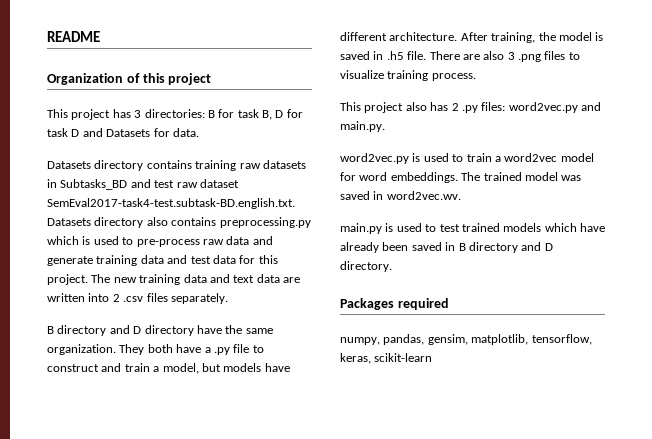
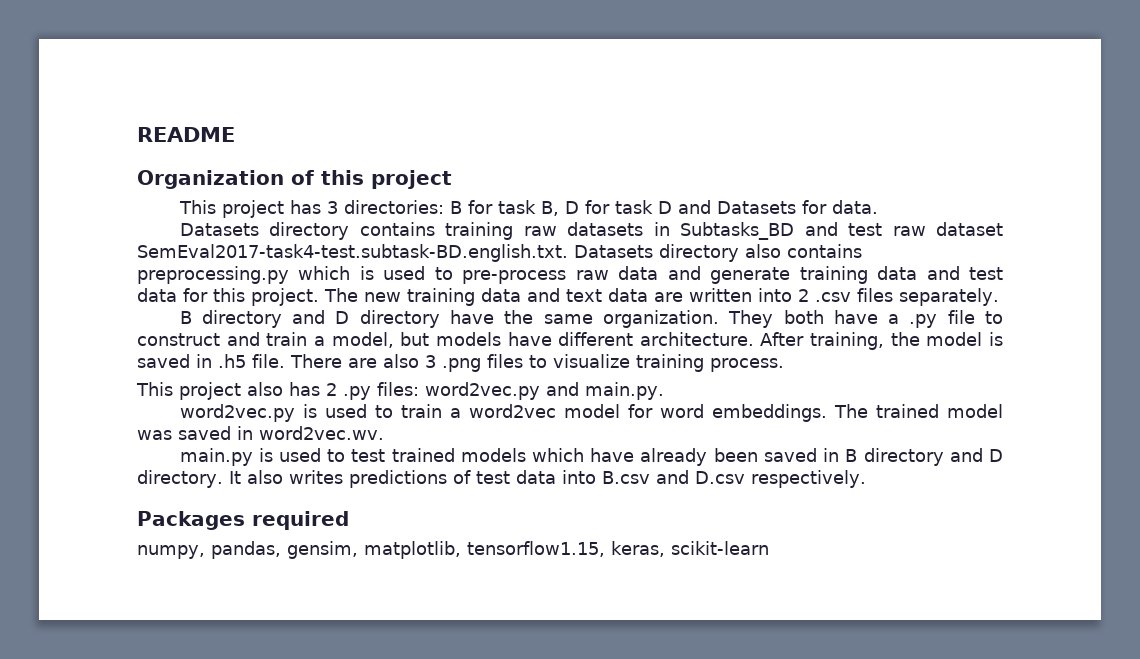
(392, 266) none -> [228,470,866,488] It also writes predictions of test data into B.csv and D.csv respectively.
[531,334,592,345] tensorflow, -> [467,541,605,557] tensorflow1.15,

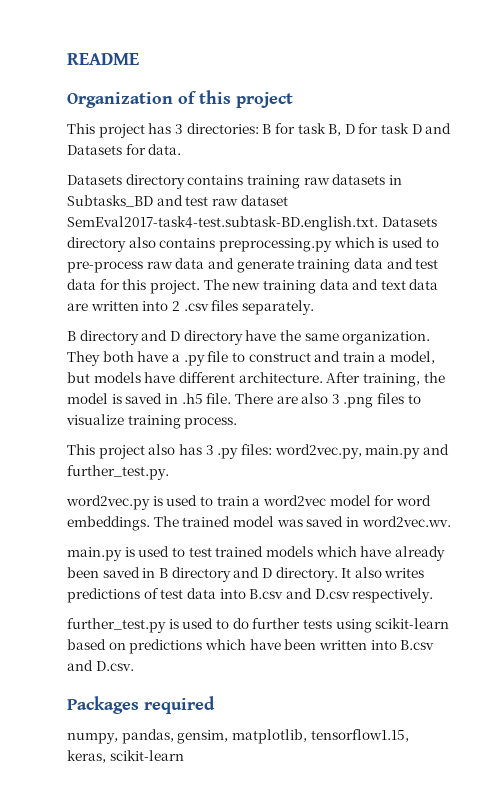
[326,383,337,396] 2 -> [205,445,214,455] 3
[425,382,664,400] word2vec.py and main.py. -> [274,444,449,459] [67,465,169,480] word2vec.py, main.py and further_test.py.
(866, 479) none -> [67,618,450,633] [67,639,435,654] [67,660,134,671] // further_test.py is used to do further tests using scikit-learn based on predictions which have been written into B.csv and D.csv.

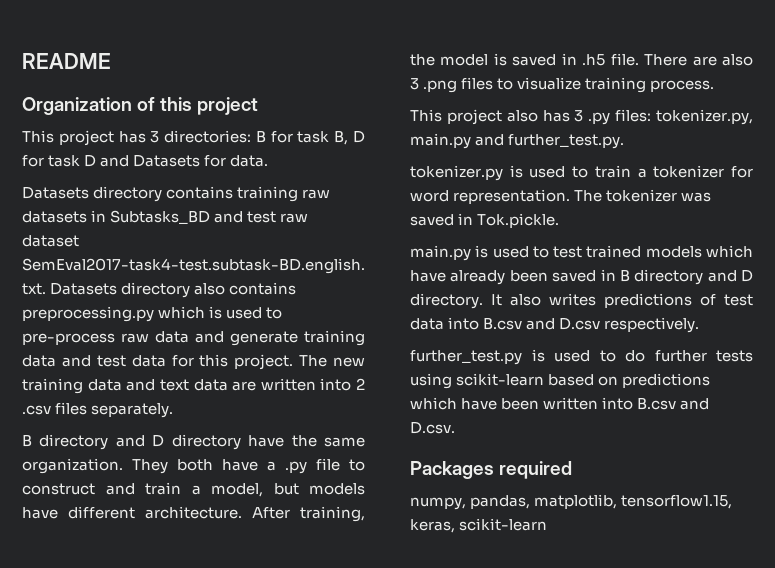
[274,444,362,459] word2vec.py, -> [656,109,753,125] tokenizer.py,
[66,495,150,510] word2vec.py -> [410,165,503,181] tokenizer.py
[262,495,431,506] [67,516,274,531] word2vec model for word embeddings. The trained model -> [653,165,753,178] [410,189,678,204] tokenizer for word representation. The tokenizer
[361,516,451,527] word2vec.wv. -> [477,213,560,228] Tok.pickle.
[177,730,229,744] gensim, -> (531, 502) none

